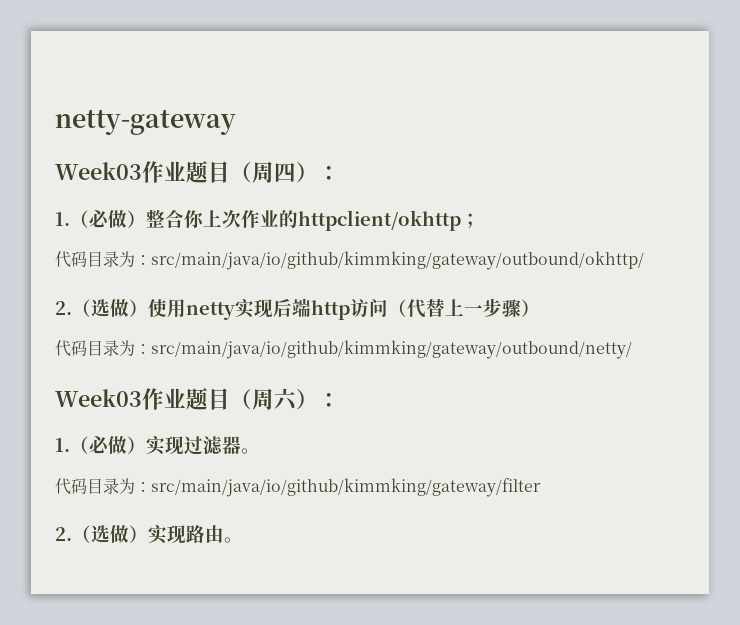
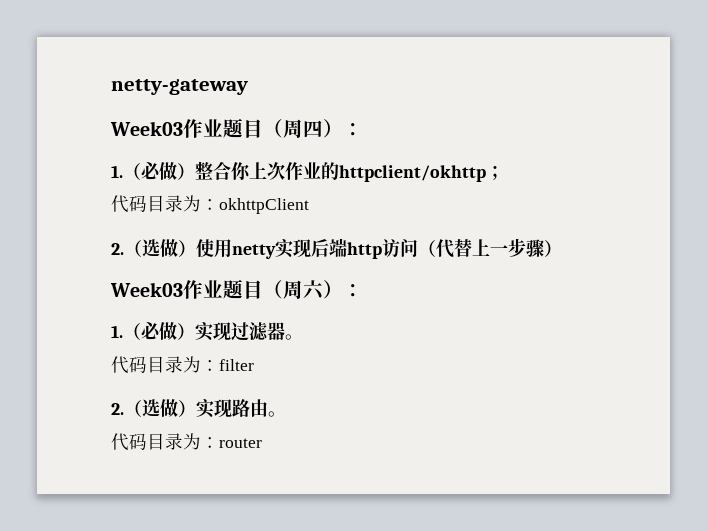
[151,251,644,270] src/main/java/io/github/kimmking/gateway/outbound/okhttp/ -> [219,198,309,214] okhttpClient
[55,340,632,359] // 代码目录为：src/main/java/io/github/kimmking/gateway/outbound/netty/ -> (562, 248) none
[151,478,541,497] src/main/java/io/github/kimmking/gateway/filter -> [219,359,254,371] filter
(243, 540) none -> [111,433,262,451] // 代码目录为：router

